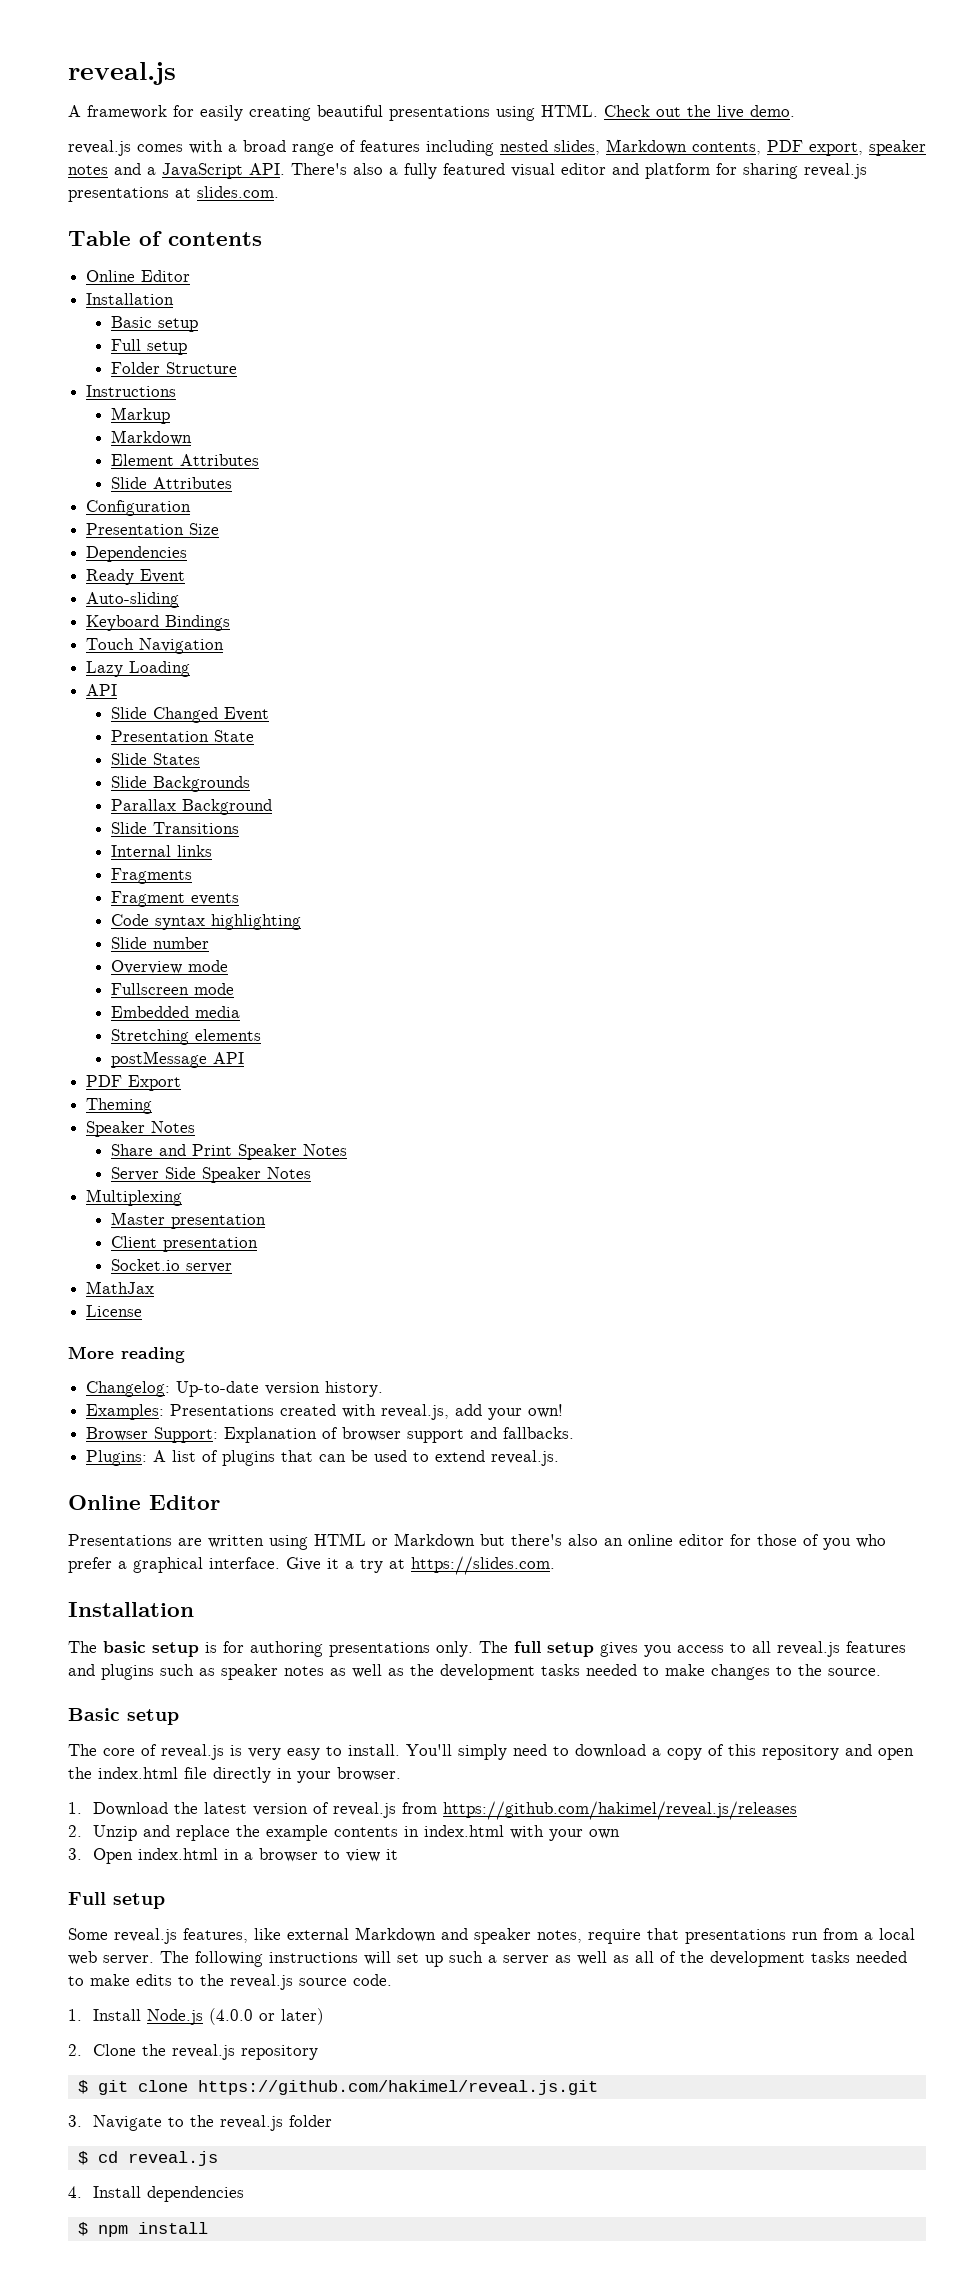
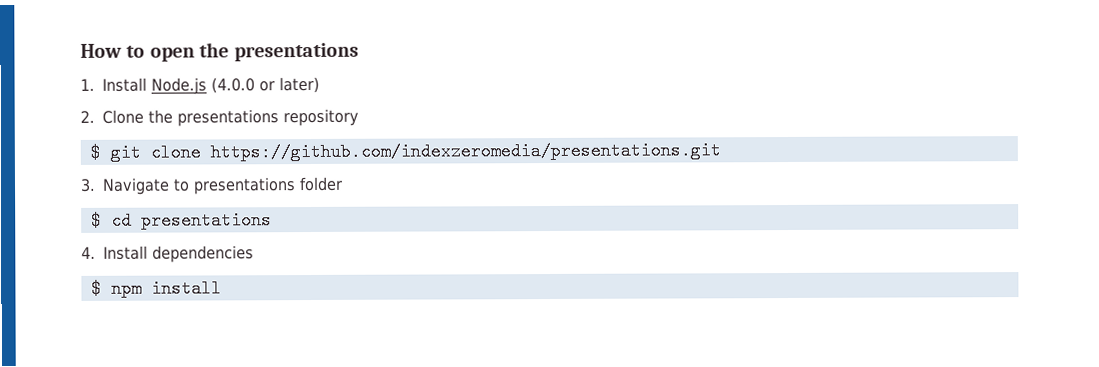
[68,62,176,85] [68,104,795,121] [68,139,926,156] [68,163,867,179] [68,186,279,202] [68,231,262,246] [86,270,191,282] [86,293,175,305] [110,316,198,332] [110,339,187,355] [110,362,237,374] [86,385,177,397] [110,407,170,424] [110,430,192,445] [110,454,259,466] [110,477,232,489] [86,500,192,516] [86,523,220,535] [86,546,188,562] [86,569,186,585] [86,592,180,608] [86,615,231,631] [86,638,225,654] [86,661,191,677] [86,684,118,696] [110,707,269,723] [110,730,254,742] [110,753,200,765] [110,776,250,792] [110,799,272,815] [110,822,239,834] [110,845,212,857] [110,868,192,884] [110,891,239,907] [110,914,301,930] [110,937,209,949] [110,960,228,974] [110,983,234,995] [110,1006,240,1018] [110,1029,261,1045] [110,1051,244,1068] [86,1075,182,1091] [86,1098,153,1114] [86,1121,196,1137] [110,1144,347,1160] [110,1167,311,1183] [86,1189,183,1206] [110,1212,266,1229] [110,1236,258,1252] [110,1259,232,1273] [86,1281,155,1294] [86,1305,143,1317] [68,1346,185,1363] [86,1381,384,1397] [86,1404,564,1420] [86,1427,575,1443] [86,1450,560,1466] [68,1495,220,1510] [68,1533,886,1550] [68,1556,555,1575] [68,1602,194,1617] [68,1641,906,1657] [68,1664,881,1680] [68,1708,179,1725] [68,1744,914,1760] [68,1767,401,1783] [68,1801,797,1820] [68,1825,620,1841] [68,1848,398,1864] [68,1892,165,1909] [68,1927,915,1944] [68,1951,907,1967] [68,1974,392,1990] reveal.js // A framework for easily creating beautiful presentations using HTML. Check out the live demo. // reveal.js comes with a broad range of features including nested slides, Markdown contents, PDF export, speaker notes and a JavaScript API. There's also a fully featured visual editor and platform for sharing reveal.js presentations at slides.com. // Table of contents // Online Editor // Installation // Basic setup // Full setup // Folder Structure // Instructions // Markup // Markdown // Element Attributes // Slide Attributes // Configuration // Presentation Size // Dependencies // Ready Event // Auto-sliding // Keyboard Bindings // Touch Navigation // Lazy Loading // API // Slide Changed Event // Presentation State // Slide States // Slide Backgrounds // Parallax Background // Slide Transitions // Internal links // Fragments // Fragment events // Code syntax highlighting // Slide number // Overview mode // Fullscreen mode // Embedded media // Stretching elements // postMessage API // PDF Export // Theming // Speaker Notes // Share and Print Speaker Notes // Server Side Speaker Notes // Multiplexing // Master presentation // Client presentation // Socket.io server // MathJax // License // More reading // Changelog: Up-to-date version history. // Examples: Presentations created with reveal.js, add your own! // Browser Support: Explanation of browser support and fallbacks. // Plugins: A list of plugins that can be used to extend reveal.js. // Online Editor // Presentations are written using HTML or Markdown but there's also an online editor for those of you who prefer a graphical interface. Give it a try at https://slides.com. // Installation // The basic setup is for authoring presentations only. The full setup gives you access to all reveal.js features and plugins such as speaker notes as well as the development tasks needed to make changes to the source. // Basic setup // The core of reveal.js is very easy to install. You'll simply need to download a copy of this repository and open the index.html file directly in your browser. // 1. Download the latest version of reveal.js from https://github.com/hakimel/reveal.js/releases // 2. Unzip and replace the example contents in index.html with your own // 3. Open index.html in a browser to view it // Full setup // Some reveal.js features, like external Markdown and speaker notes, require that presentations run from a local web server. The following instructions will set up such a server as well as all of the development tasks needed to make edits to the reveal.js source code. -> [80,42,359,62] How to open the presentations
[171,2044,235,2060] reveal.js -> [177,109,279,127] presentations
[197,2080,598,2095] https://github.com/hakimel/reveal.js.git -> [209,141,721,162] https://github.com/indexzeromedia/presentations.git
[189,2115,283,2131] the reveal.js -> [193,177,296,195] presentations
[127,2151,218,2166] reveal.js -> [140,211,272,230] presentations

